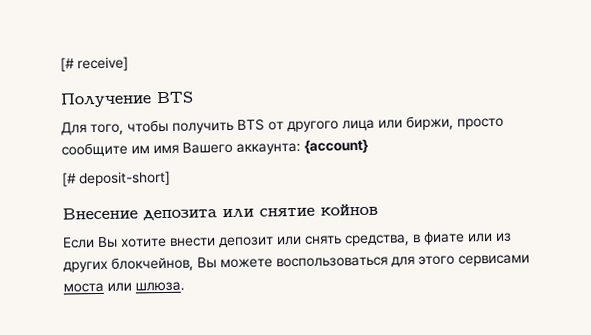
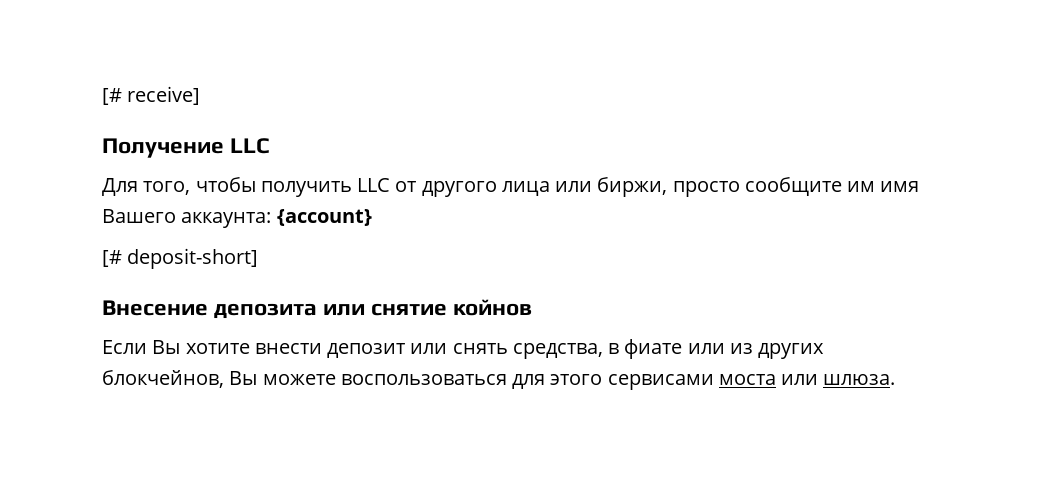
[156,91,194,104] BTS -> [230,138,270,154] LLC
[237,118,265,131] BTS -> [357,178,391,192] LLC

